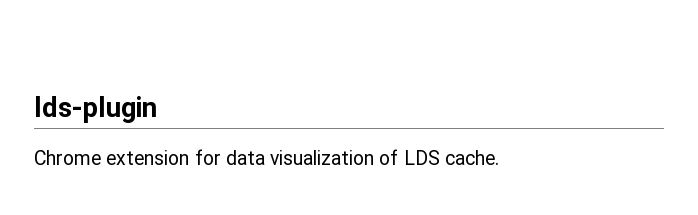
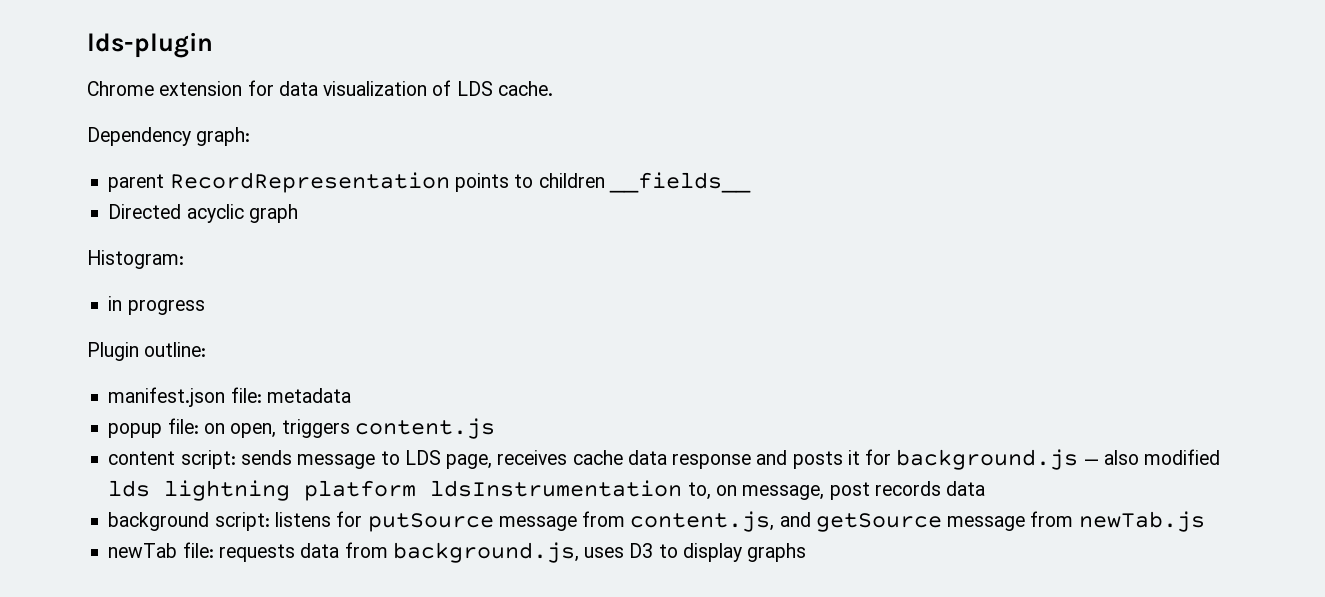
(499, 157) none -> [87,127,251,146] [108,172,751,193] [108,204,298,223] [87,250,184,269] [108,296,205,315] [87,342,207,361] [108,387,351,407] [108,418,495,439] [108,449,1221,470] [108,480,986,501] [108,511,1205,532] [108,542,807,563] // Dependency graph: // parent RecordRepresentation points to children __fields__ // Directed acyclic graph // Histogram: // in progress // Plugin outline: // manifest.json file: metadata // popup file: on open, triggers content.js // content script: sends message to LDS page, receives cache data response and posts it for background.js — also modified lds lightning platform ldsInstrumentation to, on message, post records data // background script: listens for putSource message from content.js, and getSource message from newTab.js // newTab file: requests data from background.js, uses D3 to display graphs

